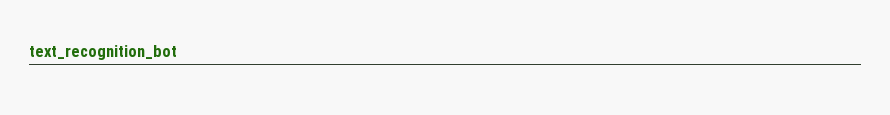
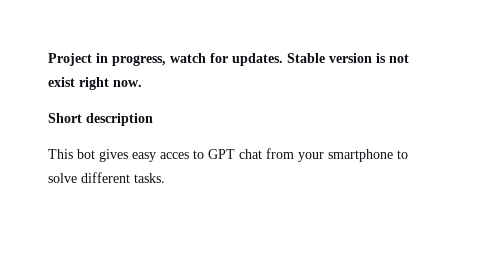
[29,45,177,60] text_recognition_bot -> [48,53,409,66] [48,77,142,90] [48,113,153,126] [48,148,408,162] [48,172,165,183] Project in progress, watch for updates. Stable version is not exist right now. // Short description // This bot gives easy acces to GPT chat from your smartphone to solve different tasks.

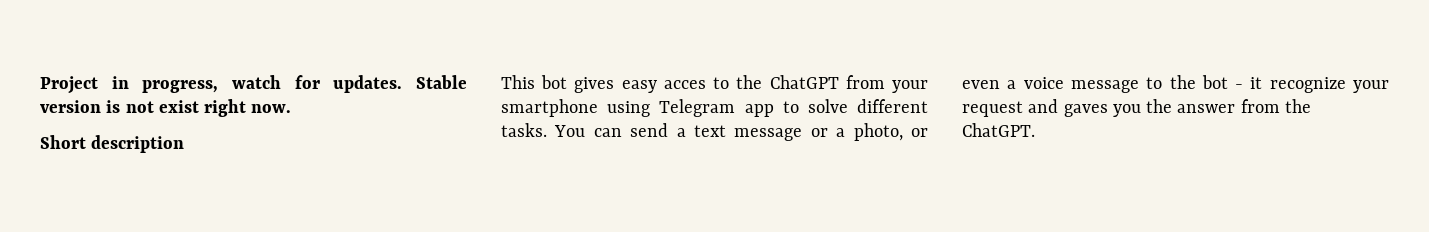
[208,149,262,159] GPT chat -> [736,75,839,89] the ChatGPT
(393, 155) none -> [607,99,774,117] using Telegram app
(165, 178) none -> [554,123,928,141] [962,75,1389,93] [962,99,1311,117] [962,123,1035,137] You can send a text message or a photo, or even a voice message to the bot - it recognize your request and gaves you the answer from the ChatGPT.

